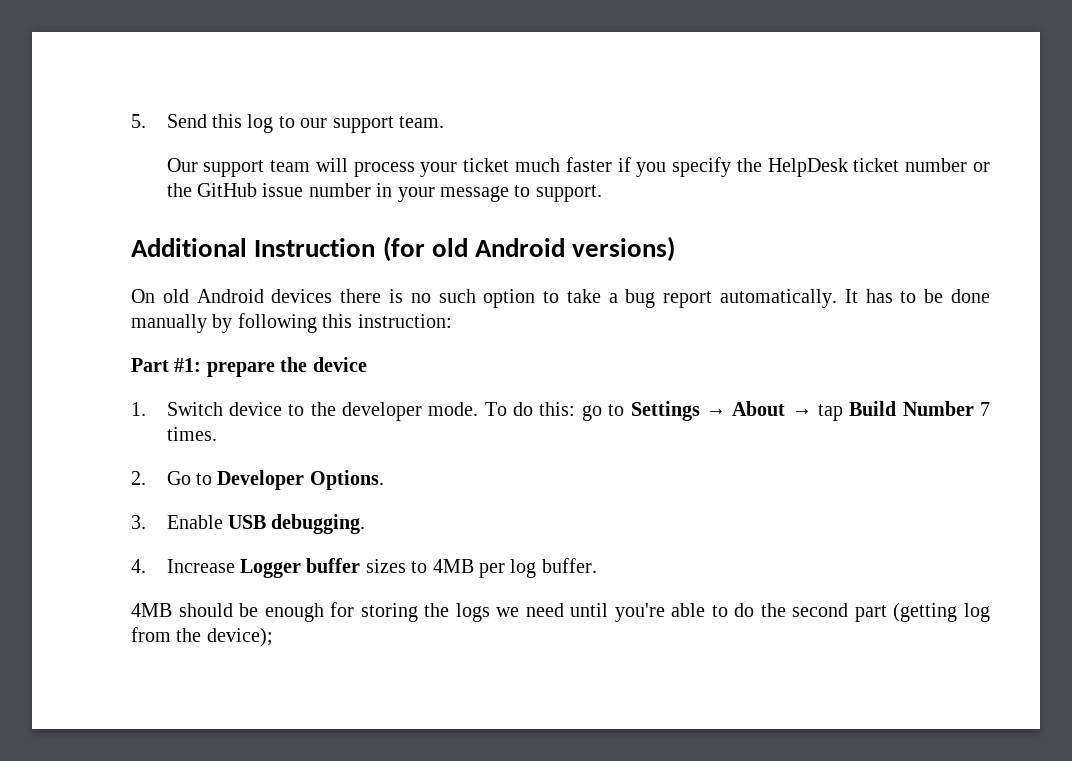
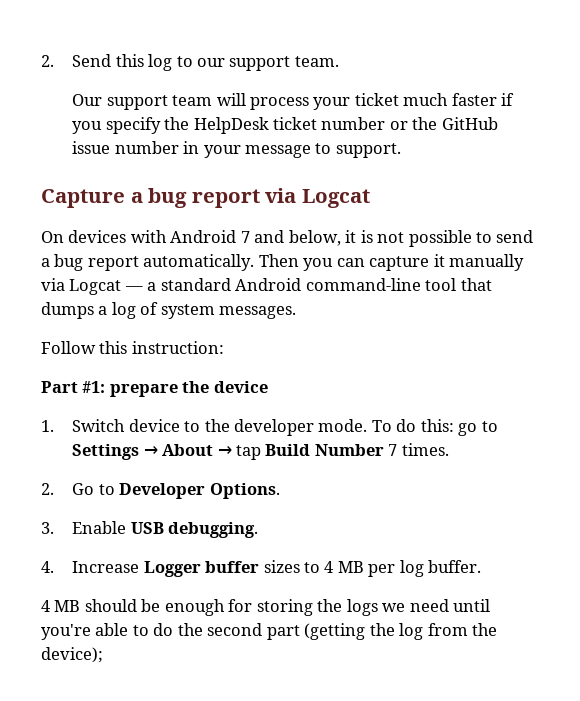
[131,114,146,128] 5. -> [41,55,54,67] 2.
[131,236,676,262] [131,289,990,308] [131,313,317,333] Additional Instruction (for old Android versions) // On old Android devices there is no such option to take a bug report automatically. It has to be done manually by following -> [41,188,370,208] [41,230,534,247] [41,254,525,271] [41,278,492,295] [41,302,297,319] [41,341,96,354] Capture a bug report via Logcat // On devices with Android 7 and below, it is not possible to send a bug report automatically. Then you can capture it manually via Logcat — a standard Android command-line tool that dumps a log of system messages. // Follow
[432,559,474,573] 4MB -> [324,561,364,573] 4 MB
[131,603,172,617] 4MB -> [41,600,81,612] 4 MB
(958, 612) none -> [369,623,395,636] the

